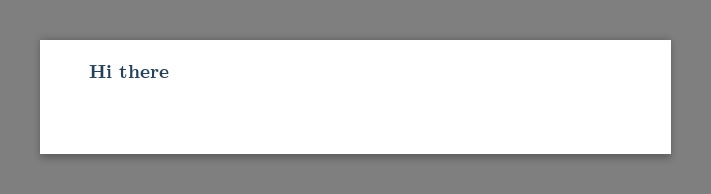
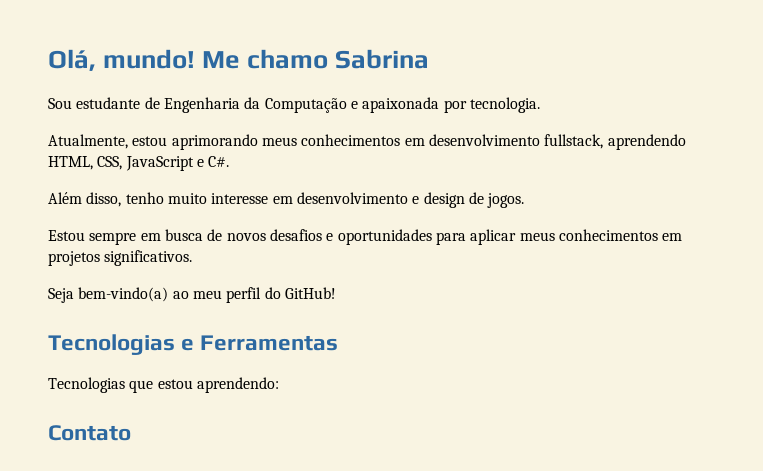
[89,65,169,78] Hi there -> [48,49,430,71] [48,97,540,113] [48,134,686,150] [48,156,230,171] [48,192,525,208] [48,229,683,245] [48,250,193,266] [48,287,336,303] [48,334,339,355] [48,377,279,393] [48,425,131,441] Olá, mundo! Me chamo Sabrina // Sou estudante de Engenharia da Computação e apaixonada por tecnologia. // Atualmente, estou aprimorando meus conhecimentos em desenvolvimento fullstack, aprendendo HTML, CSS, JavaScript e C#. // Além disso, tenho muito interesse em desenvolvimento e design de jogos. // Estou sempre em busca de novos desafios e oportunidades para aplicar meus conhecimentos em projetos significativos. // Seja bem-vindo(a) ao meu perfil do GitHub! // Tecnologias e Ferramentas // Tecnologias que estou aprendendo: // Contato

